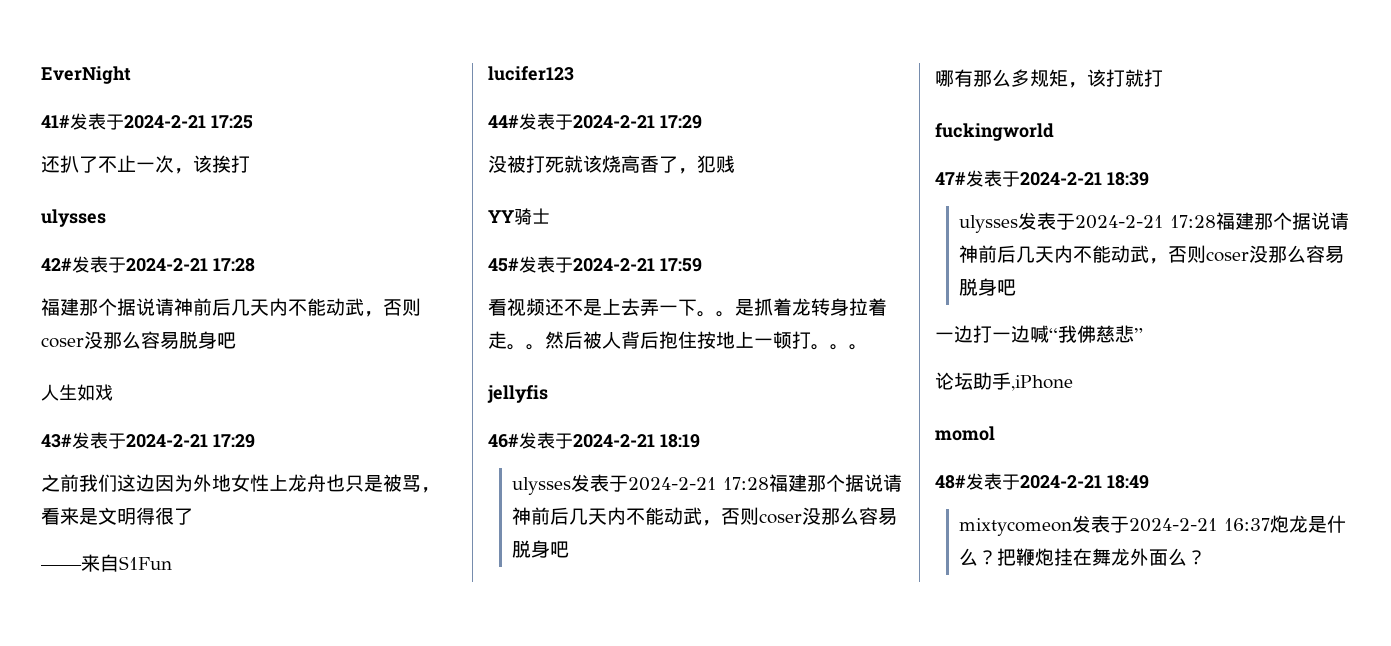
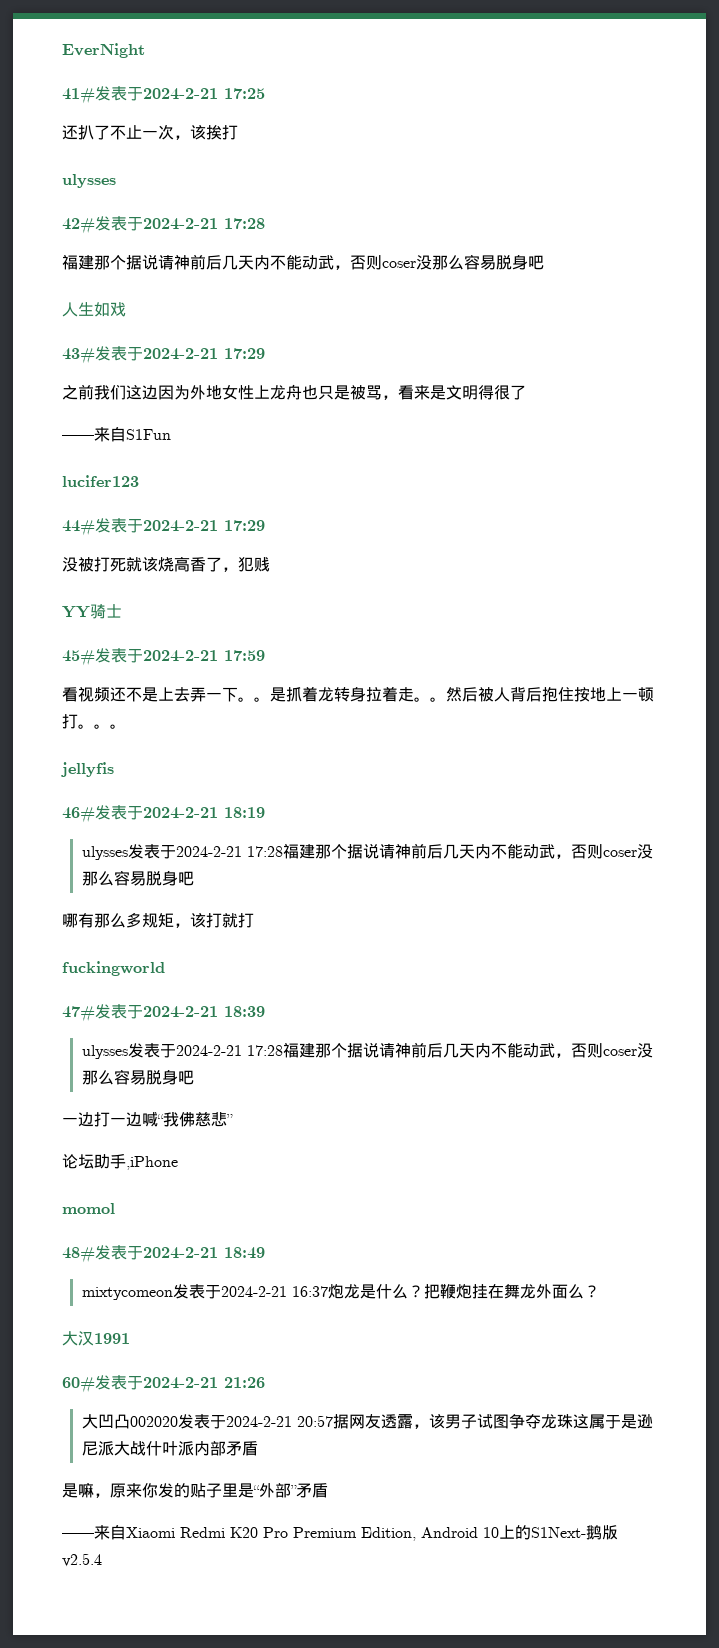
(1207, 557) none -> [62,1331,130,1346] [62,1375,265,1393] [81,1413,653,1429] [81,1441,258,1456] [62,1482,328,1498] [62,1525,618,1541] [62,1553,102,1567] // 大汉1991 // 60#发表于2024-2-21 21:26 // 大凹凸002020发表于2024-2-21 20:57据网友透露，该男子试图争夺龙珠这属于是逊尼派大战什叶派内部矛盾 // 是嘛，原来你发的贴子里是“外部”矛盾 // ——来自Xiaomi Redmi K20 Pro Premium Edition, Android 10上的S1Next-鹅版v2.5.4

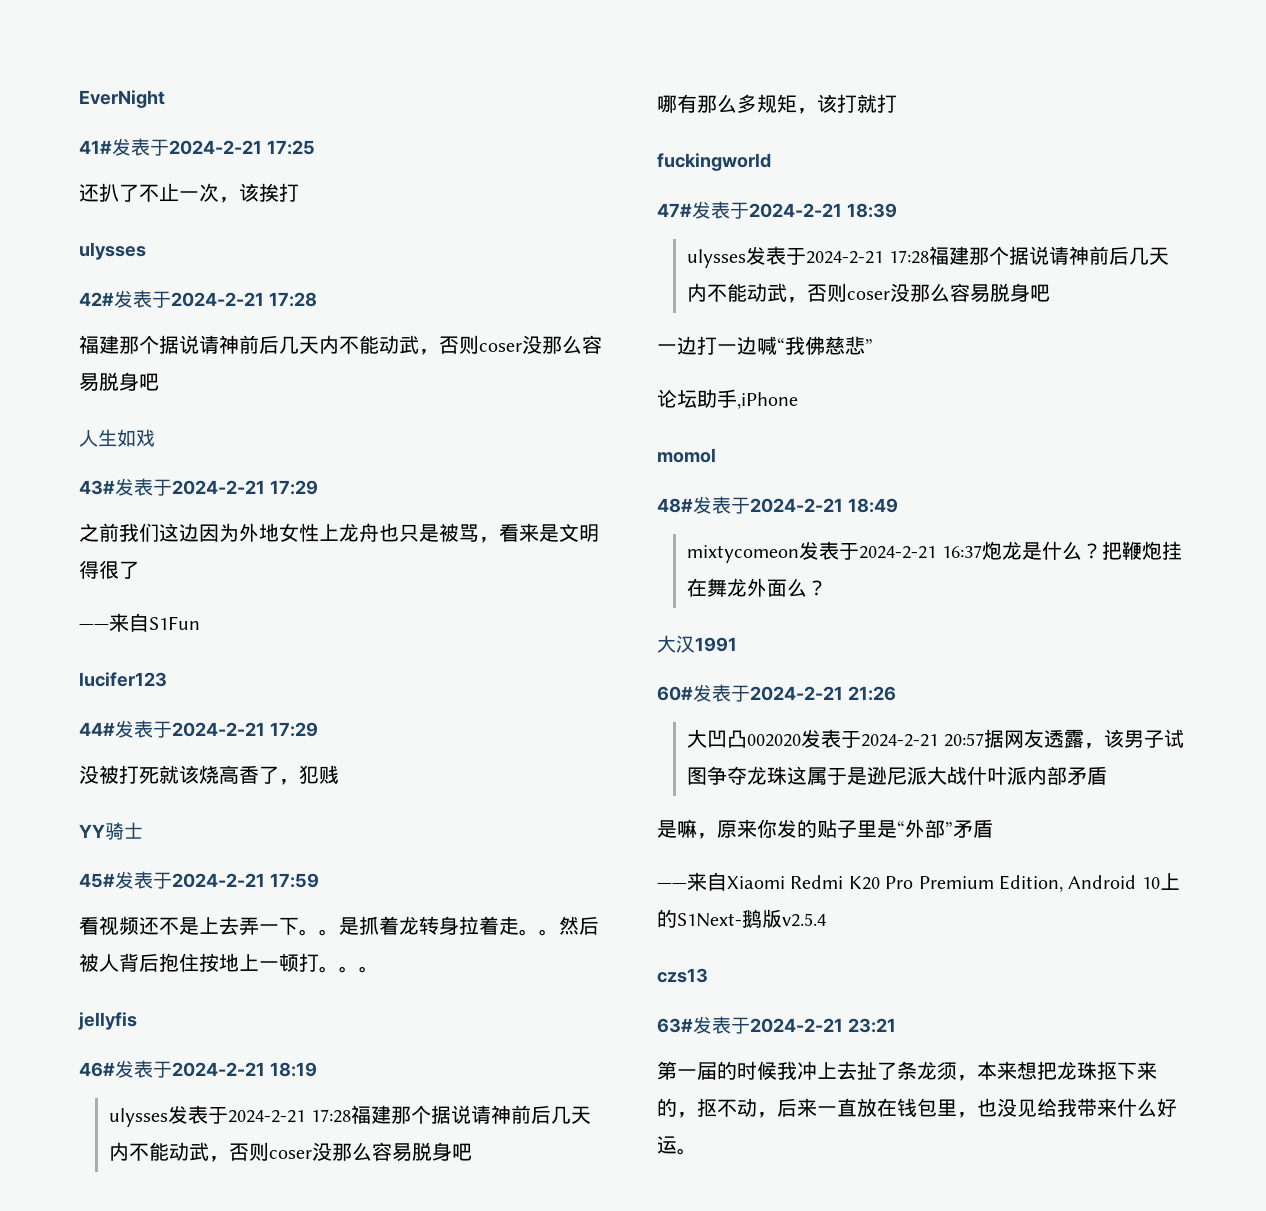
(102, 1560) none -> [657,968,708,983] [657,1016,896,1034] [657,1061,1157,1081] [657,1098,1177,1118] [657,1136,697,1155] // czs13 // 63#发表于2024-2-21 23:21 // 第一届的时候我冲上去扯了条龙须，本来想把龙珠抠下来的，抠不动，后来一直放在钱包里，也没见给我带来什么好运。

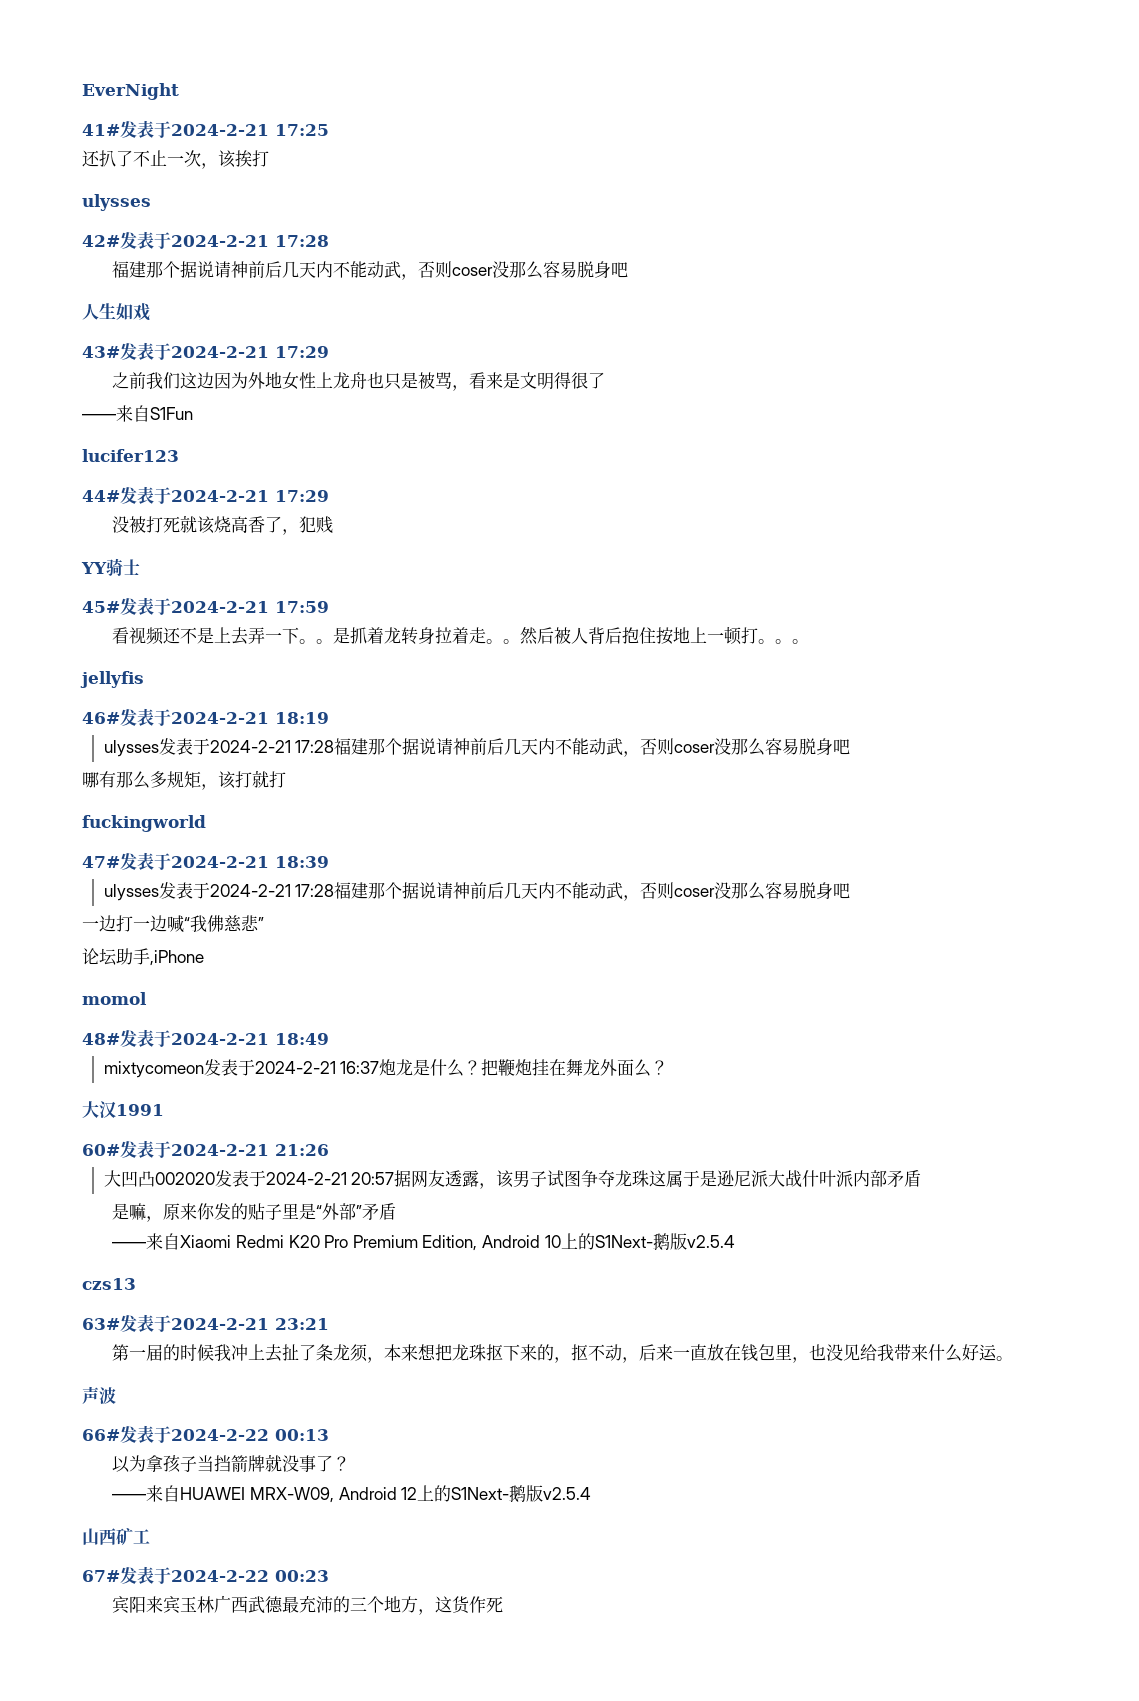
(697, 1151) none -> [82,1386,116,1404] [82,1425,329,1443] [112,1454,351,1473] [112,1485,592,1503] [82,1527,150,1546] [82,1566,329,1584] [112,1595,504,1615] // 声波 // 66#发表于2024-2-22 00:13 // 以为拿孩子当挡箭牌就没事了？ // ——来自HUAWEI MRX-W09, Android 12上的S1Next-鹅版v2.5.4 // 山西矿工 // 67#发表于2024-2-22 00:23 // 宾阳来宾玉林广西武德最充沛的三个地方，这货作死

